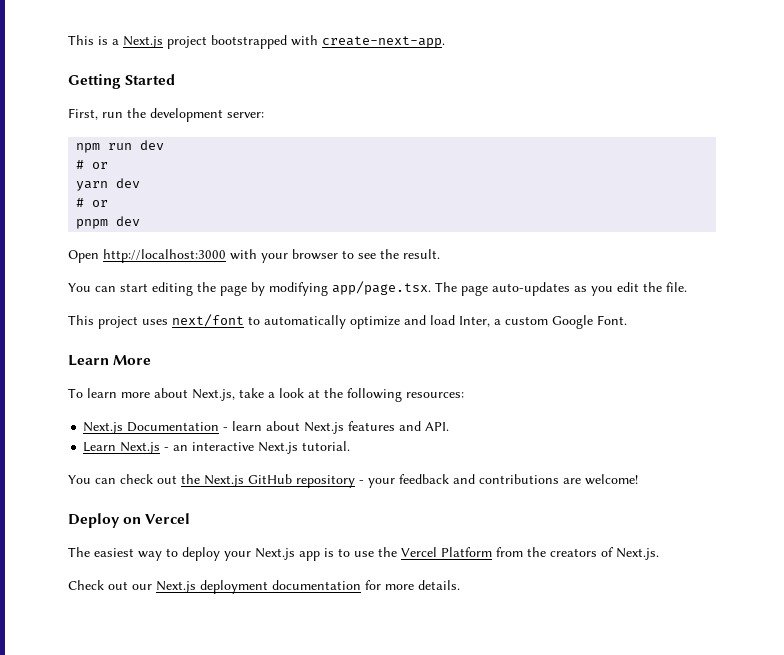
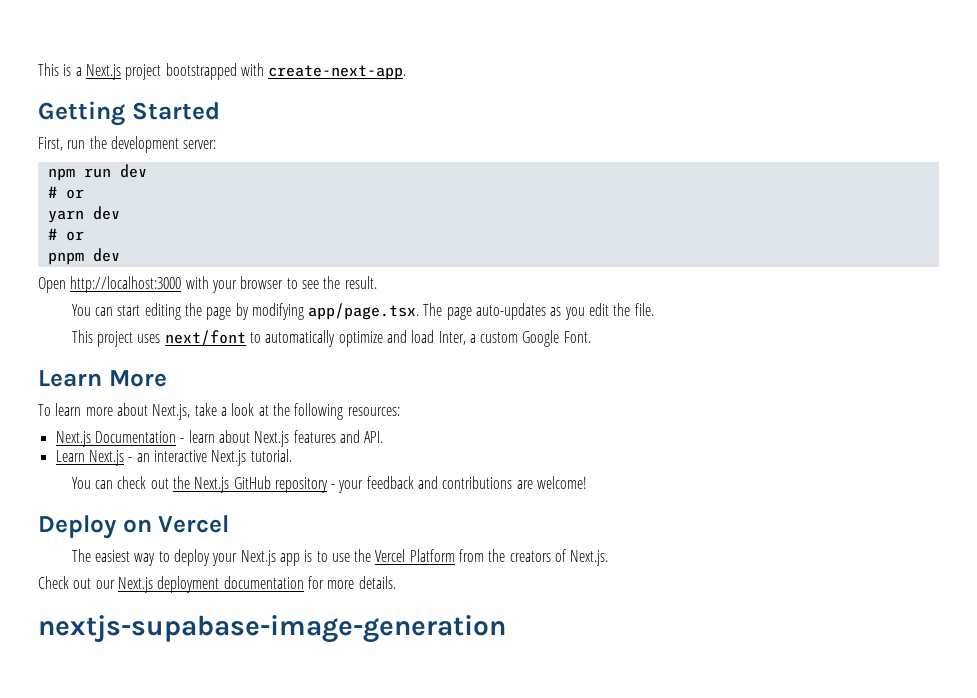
(460, 585) none -> [38,615,506,643] // nextjs-supabase-image-generation

